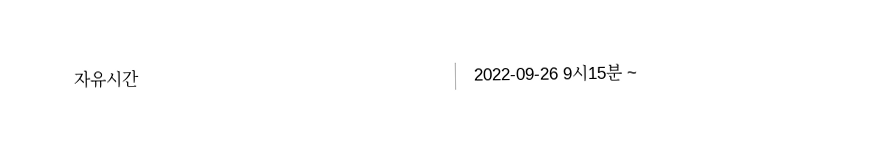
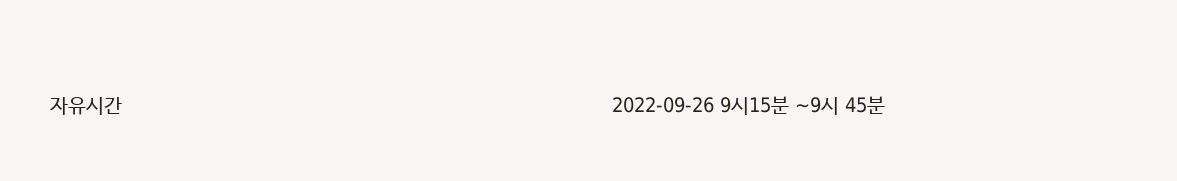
[626,71,638,79] ~ -> [795,96,885,115] ~9시 45분

